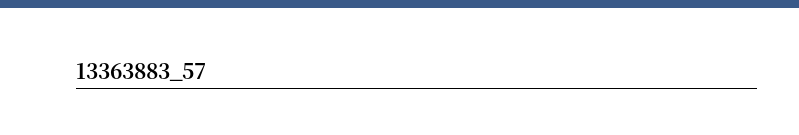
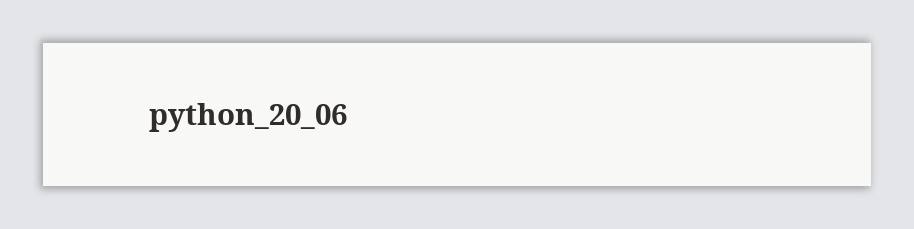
[76,63,206,81] 13363883_57 -> [149,103,347,132] python_20_06

